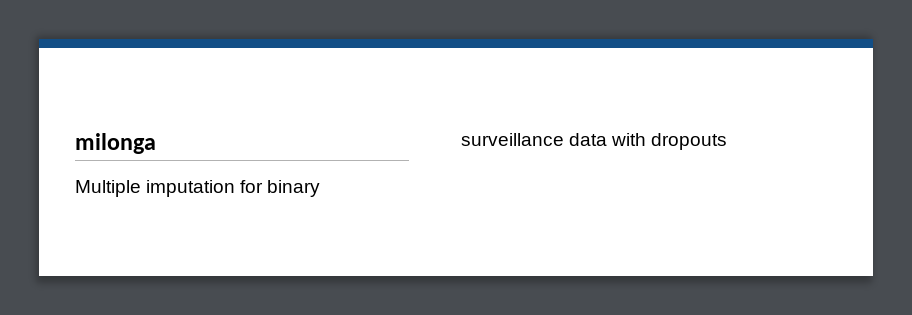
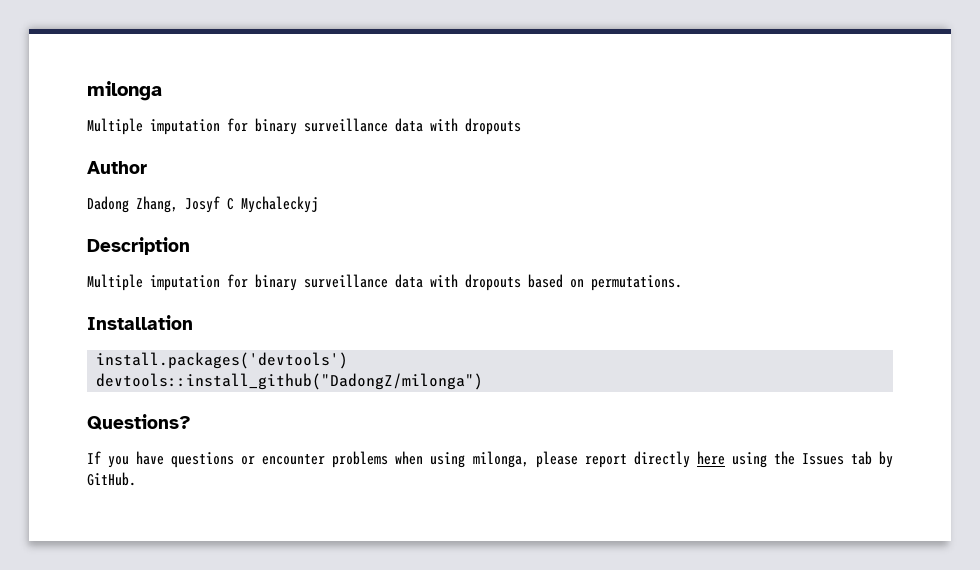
(728, 141) none -> [87,161,147,174] [87,196,318,213] [87,237,190,255] [87,274,682,291] [87,315,193,330] [96,352,349,369] [96,373,484,390] [87,414,191,430] [87,451,893,468] [87,472,136,486] // Author // Dadong Zhang, Josyf C Mychaleckyj // Description // Multiple imputation for binary surveillance data with dropouts based on permutations. // Installation // install.packages('devtools') // devtools::install_github("DadongZ/milonga") // Questions? // If you have questions or encounter problems when using milonga, please report directly here using the Issues tab by GitHub.

